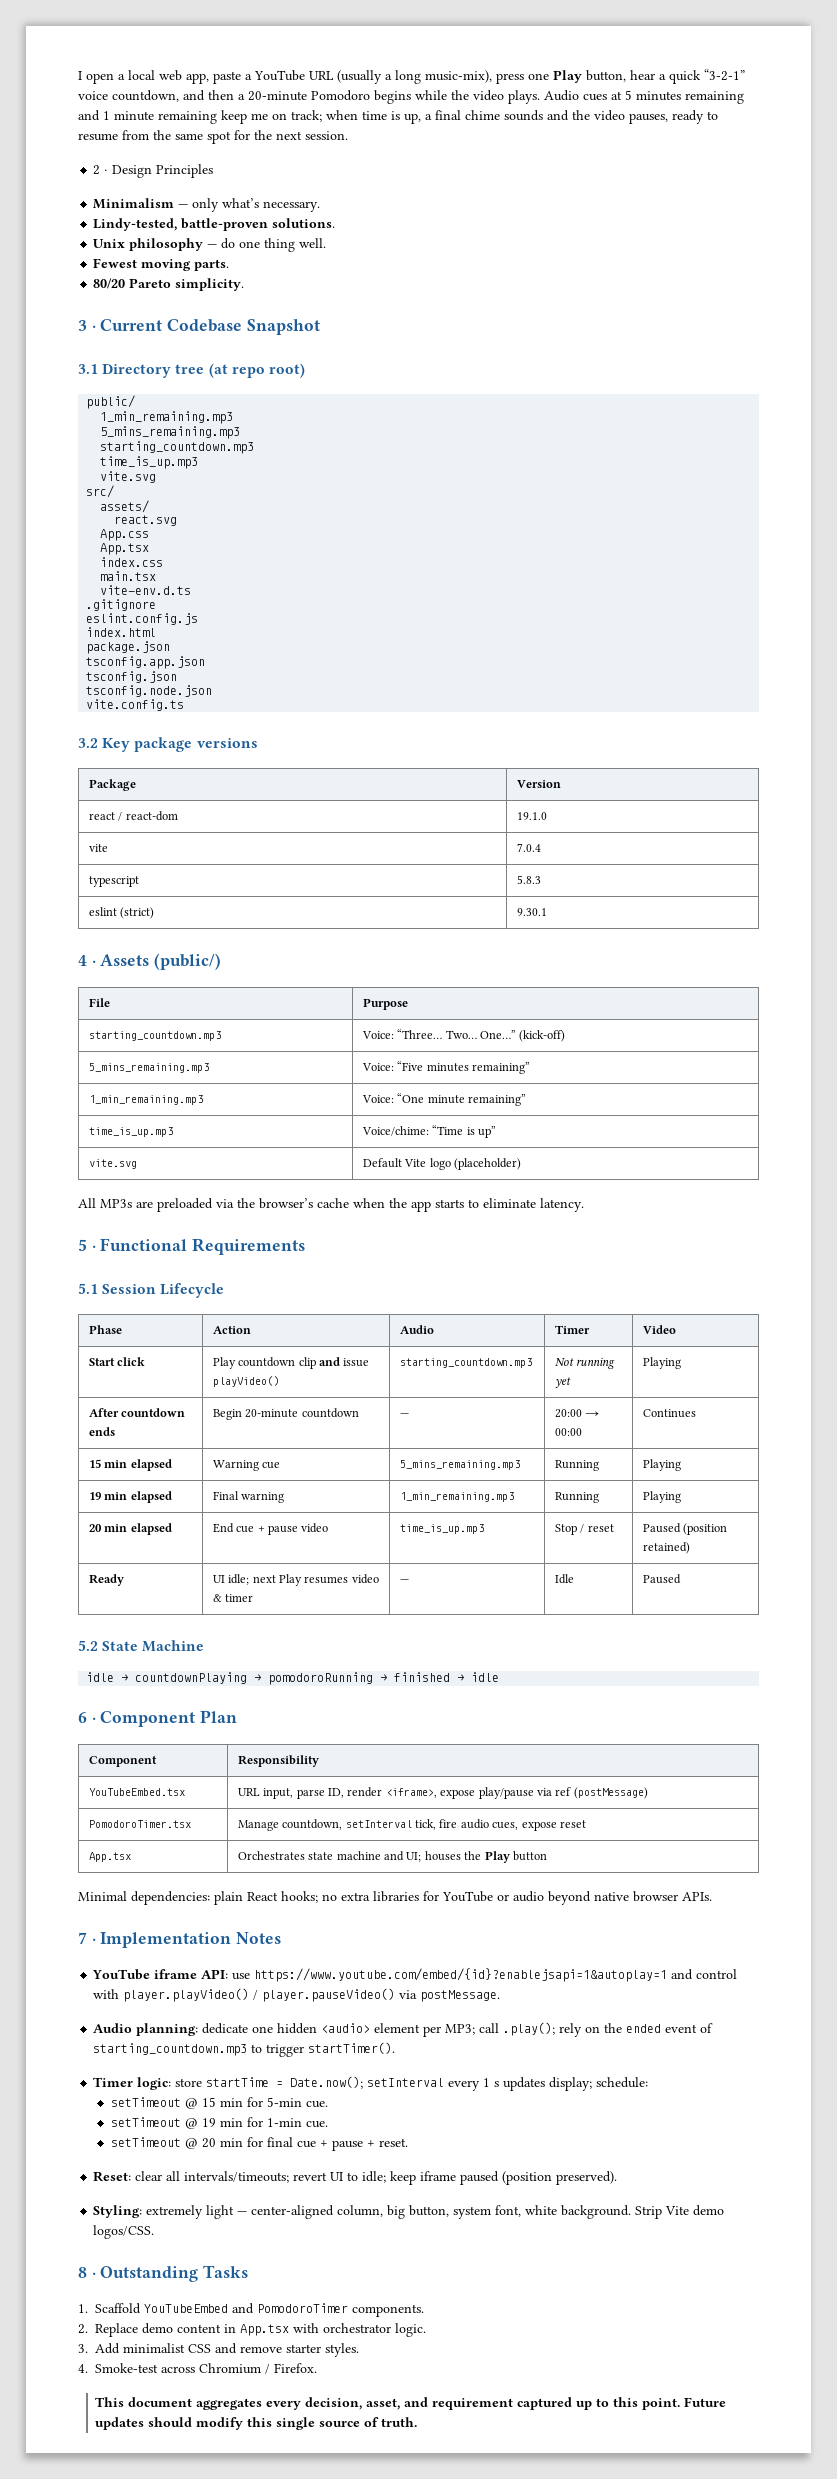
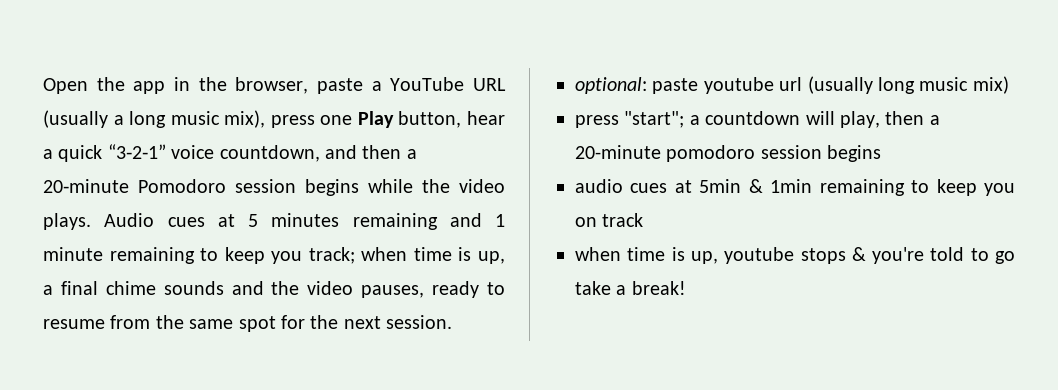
[78,70,209,84] I open a local web app, -> [43,77,309,94] Open the app in the browser,
[425,70,492,83] music‑mix), -> [170,110,266,128] music mix),
(370, 95) none -> [235,179,296,193] session
[221,110,287,124] keep me on -> [200,247,303,264] to keep you
[93,164,214,178] [93,198,321,212] [93,218,336,231] [93,238,327,252] [93,258,230,271] [93,278,245,291] [78,319,320,335] [78,363,305,378] [86,395,136,409] [100,411,234,424] [100,426,241,439] [100,441,255,454] [100,456,199,469] [100,471,157,483] [86,485,115,498] [100,500,150,513] [114,515,178,526] [100,529,150,541] [100,543,150,555] [100,557,164,567] [100,571,157,581] [100,585,192,595] [86,599,157,611] [86,613,199,625] [86,627,157,637] [86,641,171,654] [86,656,206,669] [86,671,178,683] [86,685,213,697] [86,699,185,711] [78,737,258,752] [88,779,136,791] [516,780,561,788] [88,811,178,821] [516,812,547,820] [88,844,108,852] [516,843,541,852] [88,876,139,887] [516,875,541,884] [88,907,155,919] [516,908,547,916] [78,953,222,970] [88,998,110,1007] [362,998,408,1010] [88,1031,221,1041] [361,1029,566,1042] [88,1063,209,1073] [361,1061,531,1074] [88,1095,203,1105] [361,1093,527,1106] [88,1127,173,1137] [361,1125,497,1138] [88,1159,137,1169] [362,1158,522,1170] [78,1198,584,1212] [78,1238,306,1255] [78,1283,225,1298] [88,1325,122,1334] [212,1326,251,1334] [399,1325,434,1334] [554,1325,590,1334] [642,1325,676,1334] [88,1357,146,1366] [212,1357,370,1369] [212,1376,279,1387] [399,1358,532,1368] [554,1357,616,1369] [554,1377,571,1388] [642,1357,681,1369] [88,1408,186,1417] [88,1427,115,1436] [212,1408,359,1420] [399,1413,409,1417] [554,1409,600,1418] [554,1428,582,1436] [642,1409,696,1418] [88,1459,172,1471] [212,1460,281,1471] [399,1460,520,1470] [554,1460,599,1471] [642,1459,681,1471] [88,1491,172,1503] [212,1491,285,1503] [399,1492,514,1502] [554,1492,599,1503] [642,1491,681,1503] [88,1523,172,1535] [212,1523,329,1535] [399,1524,484,1534] [554,1524,614,1535] [642,1523,728,1535] [642,1542,690,1554] [88,1574,124,1586] [212,1574,379,1586] [212,1594,254,1602] [399,1579,409,1583] [554,1574,574,1584] [642,1574,681,1584] [78,1640,205,1652] [86,1672,500,1685] [78,1710,238,1727] [88,1756,157,1767] [237,1755,319,1767] [88,1788,185,1796] [237,1787,648,1799] [88,1820,191,1828] [237,1819,586,1831] [88,1852,131,1862] [237,1851,547,1863] [78,1891,712,1905] [78,1932,282,1948] [92,1968,738,1982] [93,1988,501,2002] [93,2022,714,2037] [93,2042,396,2057] [93,2076,649,2091] [110,2097,328,2109] [110,2117,328,2129] [110,2137,408,2151] [93,2171,618,2185] [93,2205,725,2219] [93,2225,155,2239] [78,2265,249,2282] [78,2303,425,2317] [78,2323,427,2337] [78,2343,360,2357] [78,2363,318,2374] [95,2397,727,2410] [95,2417,418,2430] 2 · Design Principles // Minimalism — only what’s necessary. // Lindy‑tested, battle‑proven solutions. // Unix philosophy — do one thing well. // Fewest moving parts. // 80/20 Pareto simplicity. // 3 · Current Codebase Snapshot // 3.1 Directory tree (at repo root) // public/ // 1_min_remaining.mp3 // 5_mins_remaining.mp3 // starting_countdown.mp3 // time_is_up.mp3 // vite.svg // src/ // assets/ // react.svg // App.css // App.tsx // index.css // main.tsx // vite-env.d.ts // .gitignore // eslint.config.js // index.html // package.json // tsconfig.app.json // tsconfig.json // tsconfig.node.json // vite.config.ts // 3.2 Key package versions // Package | Version // react / react‑dom | 19.1.0 // vite | 7.0.4 // typescript | 5.8.3 // eslint (strict) | 9.30.1 // 4 · Assets (public/) // File | Purpose // starting_countdown.mp3 | Voice: “Three… Two… One…” (kick‑off) // 5_mins_remaining.mp3 | Voice: “Five minutes remaining” // 1_min_remaining.mp3 | Voice: “One minute remaining” // time_is_up.mp3 | Voice/chime: “Time is up” // vite.svg | Default Vite logo (placeholder) // All MP3s are preloaded via the browser’s cache when the app starts to eliminate latency. // 5 · Functional Requirements // 5.1 Session Lifecycle // Phase | Action | Audio | Timer | Video // Start click | Play countdown clip and issue playVideo() | starting_countdown.mp3 | Not running yet | Playing // After countdown ends | Begin 20‑minute countdown | — | 20:00 → 00:00 | Continues // 15 min elapsed | Warning cue | 5_mins_remaining.mp3 | Running | Playing // 19 min elapsed | Final warning | 1_min_remaining.mp3 | Running | Playing // 20 min elapsed | End cue + pause video | time_is_up.mp3 | Stop / reset | Paused (position retained) // Ready | UI idle; next Play resumes video & timer | — | Idle | Paused // 5.2 State Machine // idle → countdownPlaying → pomodoroRunning → finished → idle // 6 · Component Plan // Component | Responsibility // YouTubeEmbed.tsx | URL input, parse ID, render <iframe>, expose play/pause via ref (postMessage) // PomodoroTimer.tsx | Manage countdown, setInterval tick, fire audio cues, expose reset // App.tsx | Orchestrates state machine and UI; houses the Play button // Minimal dependencies: plain React hooks; no extra libraries for YouTube or audio beyond native browser APIs. // 7 · Implementation Notes // YouTube iframe API: use https://www.youtube.com/embed/{id}?enablejsapi=1&autoplay=1 and control with player.playVideo() / player.pauseVideo() via postMessage. // Audio planning: dedicate one hidden <audio> element per MP3; call .play(); rely on the ended event of starting_countdown.mp3 to trigger startTimer(). // Timer logic: store startTime = Date.now(); setInterval every 1 s updates display; schedule: // setTimeout @ 15 min for 5‑min cue. // setTimeout @ 19 min for 1‑min cue. // setTimeout @ 20 min for final cue + pause + reset. // Reset: clear all intervals/timeouts; revert UI to idle; keep iframe paused (position preserved). // Styling: extremely light — center‑aligned column, big button, system font, white background. Strip Vite demo logos/CSS. // 8 · Outstanding Tasks // 1. Scaffold YouTubeEmbed and PomodoroTimer components. // 2. Replace demo content in App.tsx with orchestrator logic. // 3. Add minimalist CSS and remove starter styles. // 4. Smoke‑test across Chromium / Firefox. // This document aggregates every decision, asset, and requirement captured up to this point. Future updates should modify this single source of truth. -> [575,76,1009,94] [575,111,940,128] [575,145,882,162] [575,179,1015,196] [575,213,644,227] [575,247,1015,264] [575,281,686,295] optional: paste youtube url (usually long music mix) // press "start"; a countdown will play, then a 20-minute pomodoro session begins // audio cues at 5min & 1min remaining to keep you on track // when time is up, youtube stops & you're told to go take a break!

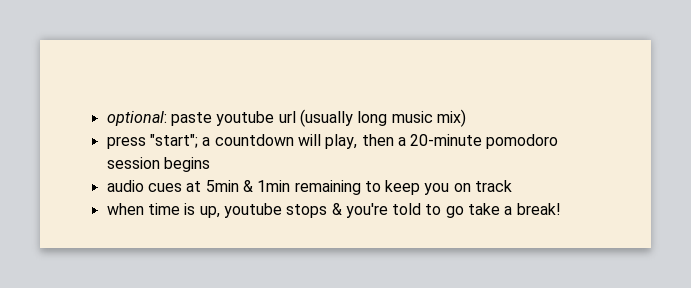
[43,77,506,94] [43,110,505,128] [43,144,417,162] [43,179,505,196] [43,213,505,230] [43,247,505,264] [43,281,506,298] [43,315,453,332] Open the app in the browser, paste a YouTube URL (usually a long music mix), press one Play button, hear a quick “3‑2‑1” voice countdown, and then a 20‑minute Pomodoro session begins while the video plays. Audio cues at 5 minutes remaining and 1 minute remaining to keep you track; when time is up, a final chime sounds and the video pauses, ready to resume from the same spot for the next session. // -> (106, 118) none

